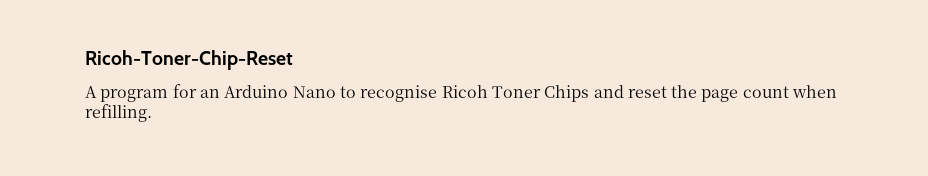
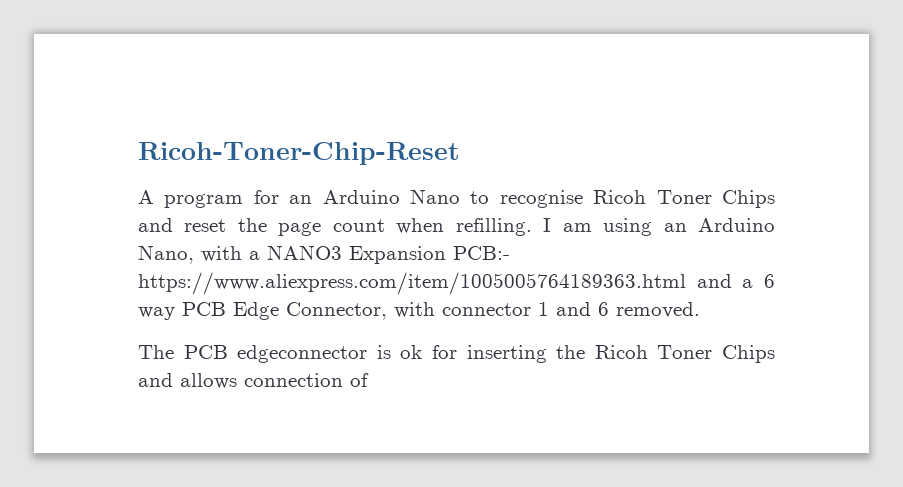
(152, 113) none -> [543,218,775,236] [138,245,510,264] [138,272,775,295] [138,302,700,320] [138,345,776,363] [138,373,369,389] I am using an Arduino Nano, with a NANO3 Expansion PCB:- https://www.aliexpress.com/item/1005005764189363.html and a 6 way PCB Edge Connector, with connector 1 and 6 removed. // The PCB edgeconnector is ok for inserting the Ricoh Toner Chips and allows connection of

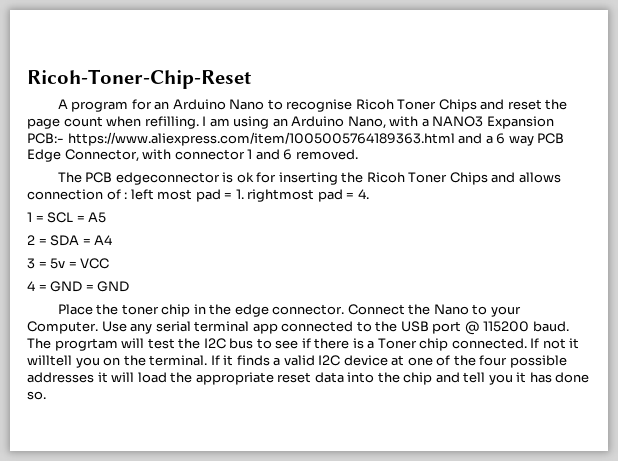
(369, 380) none -> [124,189,369,202] [27,212,107,223] [27,235,113,246] [27,258,110,269] [27,281,130,292] [57,304,521,317] [27,321,569,335] [27,338,580,351] [27,355,567,368] [27,372,590,385] [27,391,46,400] : left most pad = 1. rightmost pad = 4. // 1 = SCL = A5 // 2 = SDA = A4 // 3 = 5v = VCC // 4 = GND = GND // Place the toner chip in the edge connector. Connect the Nano to your Computer. Use any serial terminal app connected to the USB port @ 115200 baud. The progrtam will test the I2C bus to see if there is a Toner chip connected. If not it willtell you on the terminal. If it finds a valid I2C device at one of the four possible addresses it will load the appropriate reset data into the chip and tell you it has done so.

